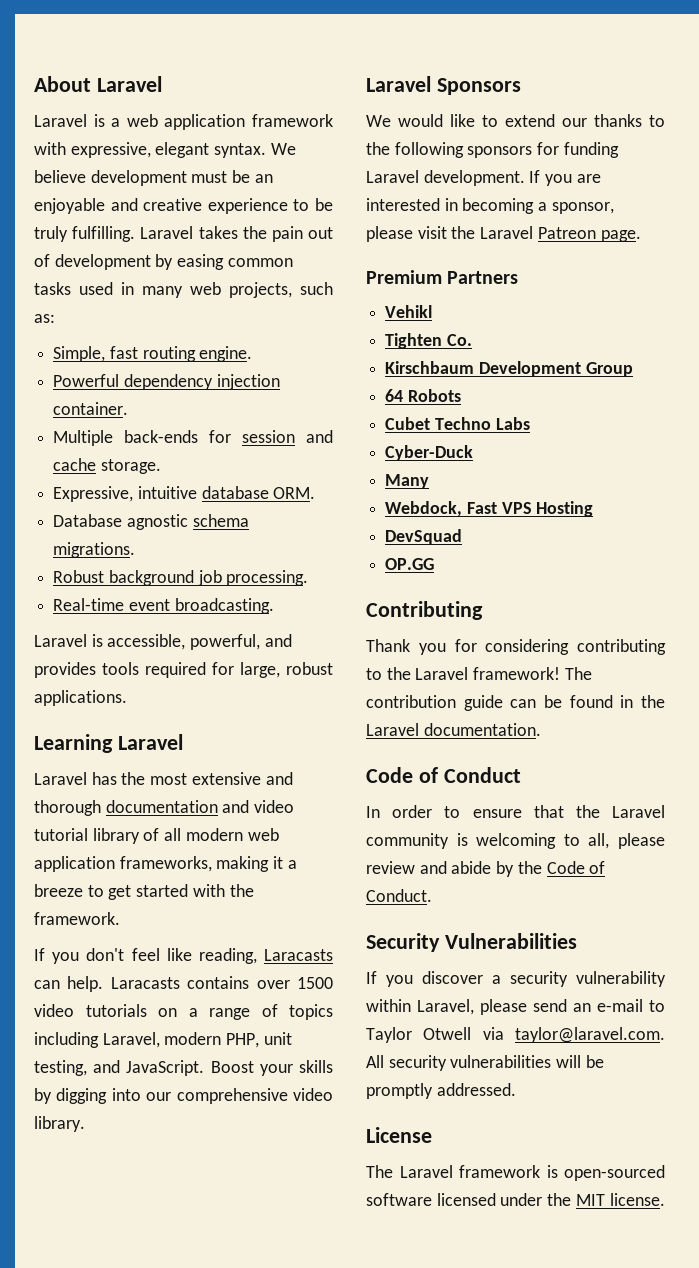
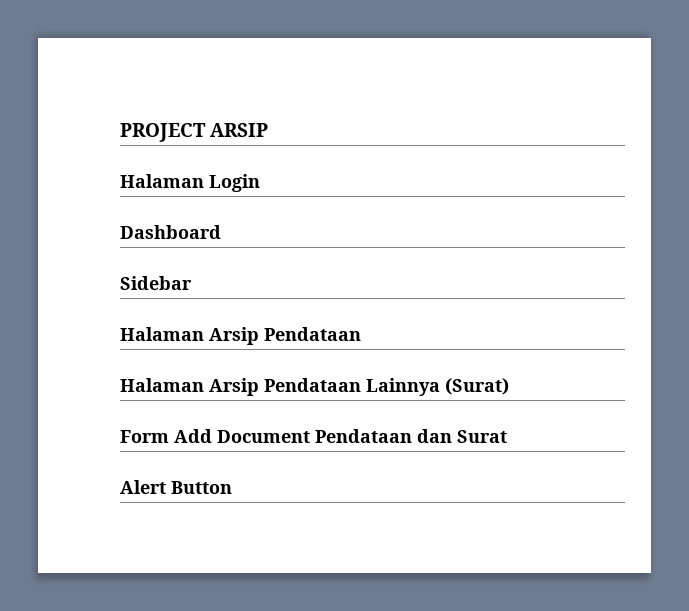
[34,76,162,92] [34,114,333,130] [34,142,296,158] [34,170,273,186] [34,198,333,214] [34,226,333,242] [34,254,293,270] [34,282,333,298] [34,314,55,323] [53,346,253,362] [53,374,280,390] [53,402,129,415] [53,430,333,446] [53,458,161,474] [53,486,316,502] [53,514,249,530] [53,542,136,558] [53,570,309,586] [53,598,274,614] [34,634,292,650] [34,662,333,678] [34,690,127,706] [34,734,183,753] [34,772,293,785] [34,800,295,816] [34,828,279,844] [34,856,297,872] [34,884,254,900] [34,912,120,925] [34,948,333,964] [34,976,333,992] [34,1004,333,1020] [34,1032,292,1048] [34,1060,333,1076] [34,1088,333,1104] [34,1116,85,1132] [366,76,521,95] [366,114,665,127] [366,142,619,158] [366,170,601,186] [366,198,614,214] [366,226,641,242] [366,270,519,284] [385,305,433,318] [385,333,472,349] [385,361,633,377] [385,389,461,402] [385,417,530,430] [385,445,474,461] [385,474,430,489] [385,501,594,517] [385,529,463,545] [385,558,435,570] [366,601,483,620] [366,639,666,655] [366,667,592,680] [366,695,665,711] [366,723,541,736] [366,767,521,783] [366,805,665,818] [366,833,665,849] [366,861,606,877] [366,889,432,902] [366,933,577,952] [366,971,666,987] [366,999,665,1015] [366,1027,665,1043] [366,1055,604,1071] [366,1083,516,1099] [366,1127,432,1143] [366,1165,665,1181] [366,1193,665,1206] About Laravel // Laravel is a web application framework with expressive, elegant syntax. We believe development must be an enjoyable and creative experience to be truly fulfilling. Laravel takes the pain out of development by easing common tasks used in many web projects, such as: // Simple, fast routing engine. // Powerful dependency injection container. // Multiple back-ends for session and cache storage. // Expressive, intuitive database ORM. // Database agnostic schema migrations. // Robust background job processing. // Real-time event broadcasting. // Laravel is accessible, powerful, and provides tools required for large, robust applications. // Learning Laravel // Laravel has the most extensive and thorough documentation and video tutorial library of all modern web application frameworks, making it a breeze to get started with the framework. // If you don't feel like reading, Laracasts can help. Laracasts contains over 1500 video tutorials on a range of topics including Laravel, modern PHP, unit testing, and JavaScript. Boost your skills by digging into our comprehensive video library. // Laravel Sponsors // We would like to extend our thanks to the following sponsors for funding Laravel development. If you are interested in becoming a sponsor, please visit the Laravel Patreon page. // Premium Partners // Vehikl // Tighten Co. // Kirschbaum Development Group // 64 Robots // Cubet Techno Labs // Cyber-Duck // Many // Webdock, Fast VPS Hosting // DevSquad // OP.GG // Contributing // Thank you for considering contributing to the Laravel framework! The contribution guide can be found in the Laravel documentation. // Code of Conduct // In order to ensure that the Laravel community is welcoming to all, please review and abide by the Code of Conduct. // Security Vulnerabilities // If you discover a security vulnerability within Laravel, please send an e-mail to Taylor Otwell via taylor@laravel.com. All security vulnerabilities will be promptly addressed. // License // The Laravel framework is open-sourced software licensed under the MIT license. -> [120,123,269,142] [120,174,260,192] [120,225,221,239] [120,276,192,290] [120,327,361,345] [120,378,509,396] [120,429,507,443] [120,480,232,494] PROJECT ARSIP // Halaman Login // Dashboard // Sidebar // Halaman Arsip Pendataan // Halaman Arsip Pendataan Lainnya (Surat) // Form Add Document Pendataan dan Surat // Alert Button

